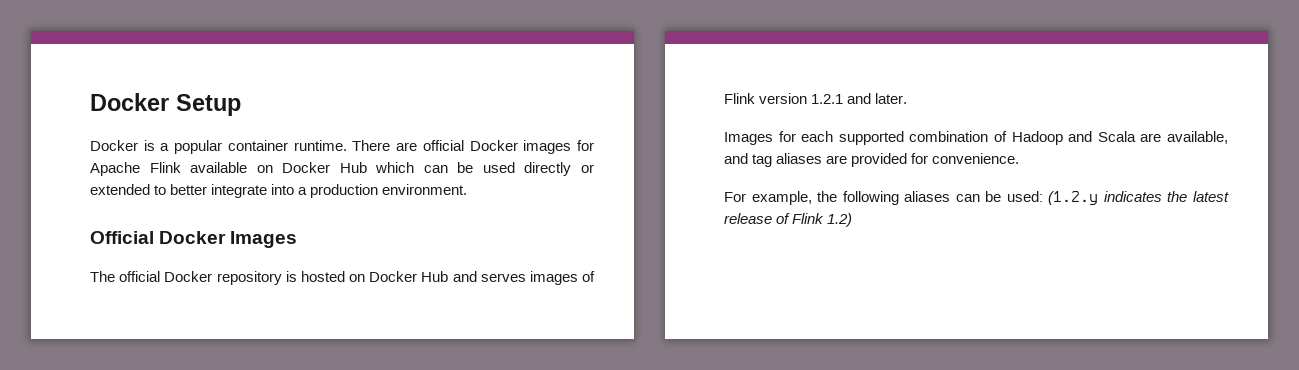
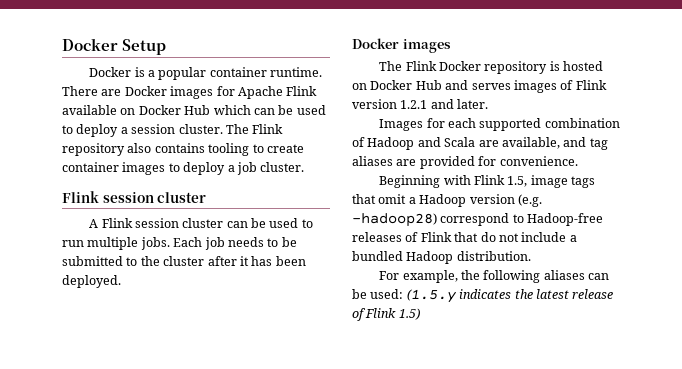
[422,140,464,151] official -> (122, 92) none
[524,162,594,176] [90,184,468,198] [90,231,298,248] [90,271,161,282] directly or extended to better integrate into a production environment. // Official Docker Images // The official -> [62,124,284,137] [62,143,304,156] [62,162,305,175] [62,191,207,203] [89,218,313,228] [62,237,297,250] [62,256,306,266] [62,275,121,288] [352,38,451,53] [379,61,437,71] to deploy a session cluster. The Flink repository also contains tooling to create container images to deploy a job cluster. // Flink session cluster // A Flink session cluster can be used to run multiple jobs. Each job needs to be submitted to the cluster after it has been deployed. // Docker images // The Flink
(1020, 158) none -> [379,175,596,188] [352,194,542,207] [352,213,604,227] [352,232,577,242] [352,251,531,264] // Beginning with Flink 1.5, image tags that omit a Hadoop version (e.g. -hadoop28) correspond to Hadoop-free releases of Flink that do not include a bundled Hadoop distribution.
[1048,191,1099,205] (1.2.y -> [406,289,457,303] (1.5.y
[827,213,853,227] 1.2) -> [398,308,420,320] 1.5)

